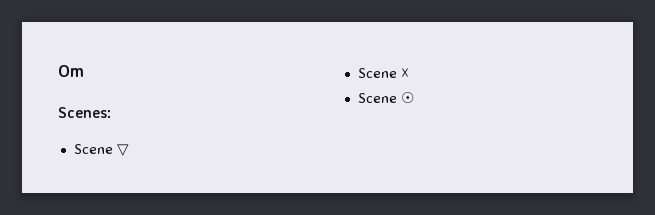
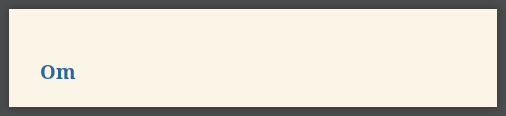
[58,107,111,118] [73,144,129,156] [357,68,409,78] [357,92,414,103] // Scenes: // Scene ▽ // Scene ☓ // Scene ☉ -> (76, 72) none

